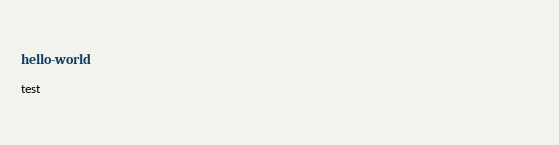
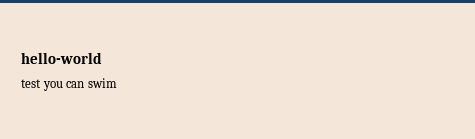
(41, 89) none -> [42,78,117,91] you can swim

